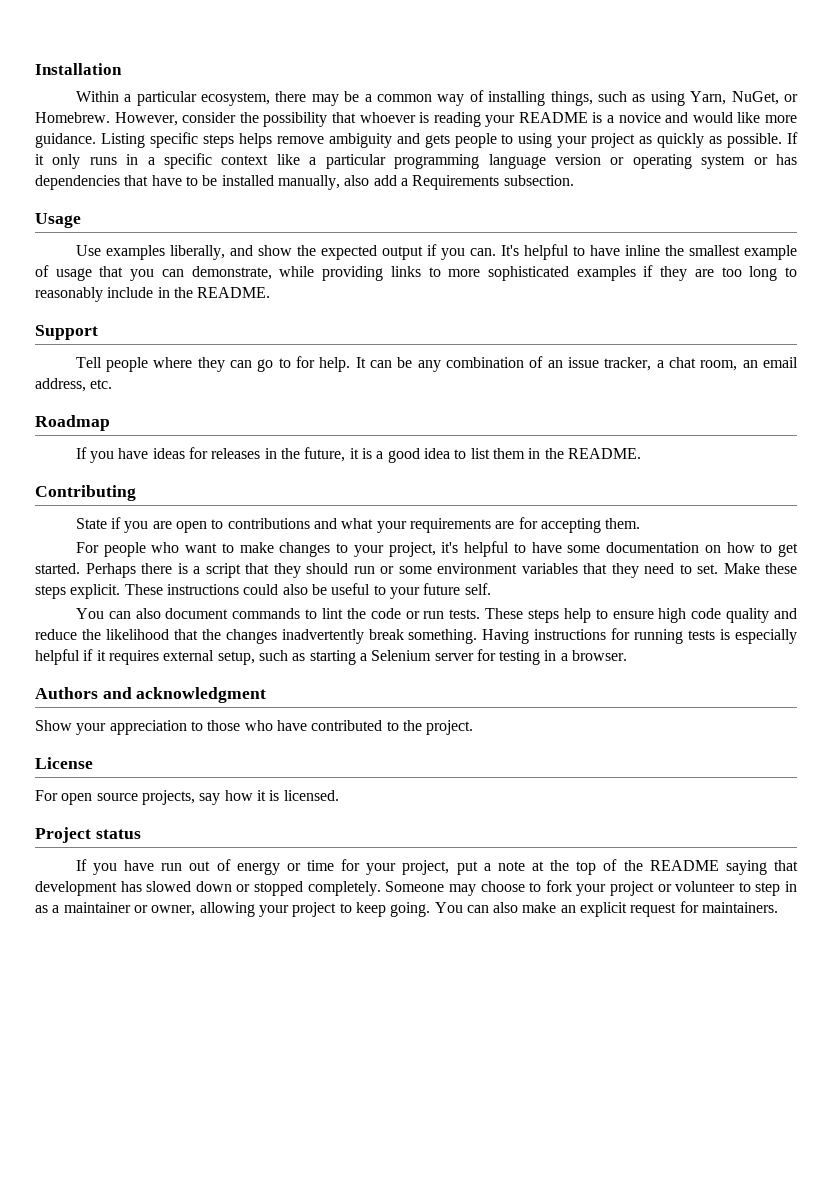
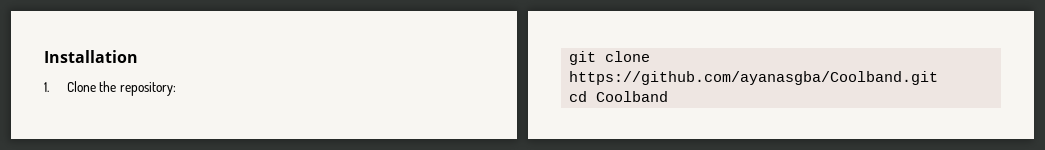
[75,90,798,106] [35,112,798,127] [35,132,799,148] [35,153,797,169] [35,175,574,190] [35,213,81,228] [75,244,798,260] [35,265,797,281] [35,287,271,302] [35,325,98,340] [75,356,798,372] [35,378,113,392] [35,415,110,431] [75,447,641,463] [35,485,136,501] [75,517,641,533] [75,541,798,557] [35,563,797,578] [35,583,491,599] [75,608,797,623] [35,628,798,644] [35,649,628,665] [35,687,267,703] [35,720,474,735] [35,757,93,769] [35,790,339,805] [35,827,141,843] [75,859,799,875] [35,880,797,896] [35,901,779,917] Within a particular ecosystem, there may be a common way of installing things, such as using Yarn, NuGet, or Homebrew. However, consider the possibility that whoever is reading your README is a novice and would like more guidance. Listing specific steps helps remove ambiguity and gets people to using your project as quickly as possible. If it only runs in a specific context like a particular programming language version or operating system or has dependencies that have to be installed manually, also add a Requirements subsection. // Usage // Use examples liberally, and show the expected output if you can. It's helpful to have inline the smallest example of usage that you can demonstrate, while providing links to more sophisticated examples if they are too long to reasonably include in the README. // Support // Tell people where they can go to for help. It can be any combination of an issue tracker, a chat room, an email address, etc. // Roadmap // If you have ideas for releases in the future, it is a good idea to list them in the README. // Contributing // State if you are open to contributions and what your requirements are for accepting them. // For people who want to make changes to your project, it's helpful to have some documentation on how to get started. Perhaps there is a script that they should run or some environment variables that they need to set. Make these steps explicit. These instructions could also be useful to your future self. // You can also document commands to lint the code or run tests. These steps help to ensure high code quality and reduce the likelihood that the changes inadvertently break something. Having instructions for running tests is especially helpful if it requires external setup, such as starting a Selenium server for testing in a browser. // Authors and acknowledgment // Show your appreciation to those who have contributed to the project. // License // For open source projects, say how it is licensed. // Project status // If you have run out of energy or time for your project, put a note at the top of the README saying that development has slowed down or stopped completely. Someone may choose to fork your project or volunteer to step in as a maintainer or owner, allowing your project to keep going. You can also make an explicit request for maintainers. -> [44,81,176,96] [569,51,651,65] [569,71,939,85] [569,91,669,102] 1. Clone the repository: // git clone https://github.com/ayanasgba/Coolband.git // cd Coolband

